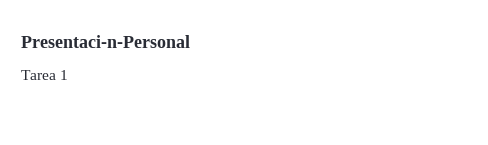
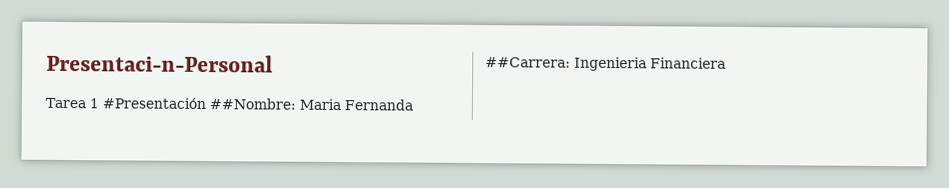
(69, 75) none -> [101,97,413,111] [485,56,726,72] #Presentación ##Nombre: Maria Fernanda ##Carrera: Ingenieria Financiera

